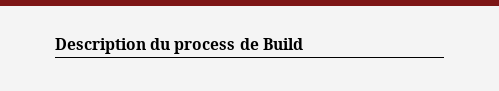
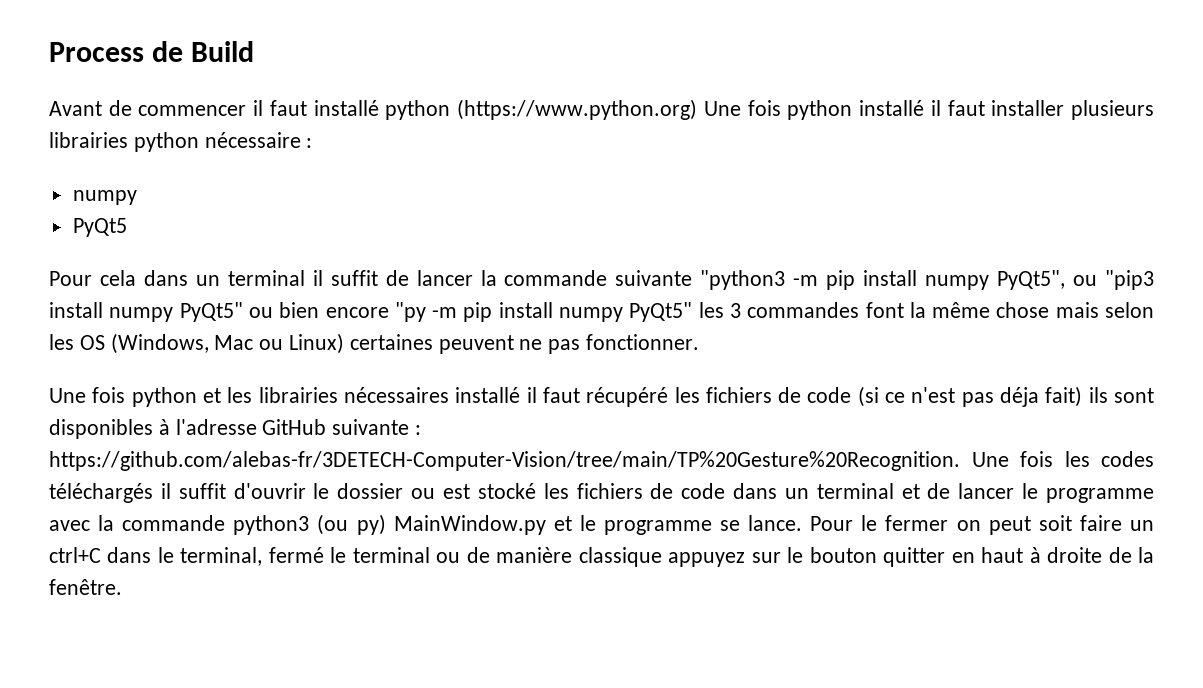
[55,38,236,54] Description du process -> [49,42,144,62] Process
(303, 44) none -> [49,99,1154,120] [49,132,313,152] [72,190,137,205] [72,218,127,237] [49,270,1154,290] [49,302,1154,322] [49,333,700,354] [49,386,1155,407] [49,419,422,439] [49,451,1154,471] [49,483,1155,503] [49,514,1154,535] [49,547,1154,567] [49,579,122,595] // Avant de commencer il faut installé python (https://www.python.org) Une fois python installé il faut installer plusieurs librairies python nécessaire : // numpy // PyQt5 // Pour cela dans un terminal il suffit de lancer la commande suivante "python3 -m pip install numpy PyQt5", ou "pip3 install numpy PyQt5" ou bien encore "py -m pip install numpy PyQt5" les 3 commandes font la même chose mais selon les OS (Windows, Mac ou Linux) certaines peuvent ne pas fonctionner. // Une fois python et les librairies nécessaires installé il faut récupéré les fichiers de code (si ce n'est pas déja fait) ils sont disponibles à l'adresse GitHub suivante : https://github.com/alebas-fr/3DETECH-Computer-Vision/tree/main/TP%20Gesture%20Recognition. Une fois les codes téléchargés il suffit d'ouvrir le dossier ou est stocké les fichiers de code dans un terminal et de lancer le programme avec la commande python3 (ou py) MainWindow.py et le programme se lance. Pour le fermer on peut soit faire un ctrl+C dans le terminal, fermé le terminal ou de manière classique appuyez sur le bouton quitter en haut à droite de la fenêtre.

